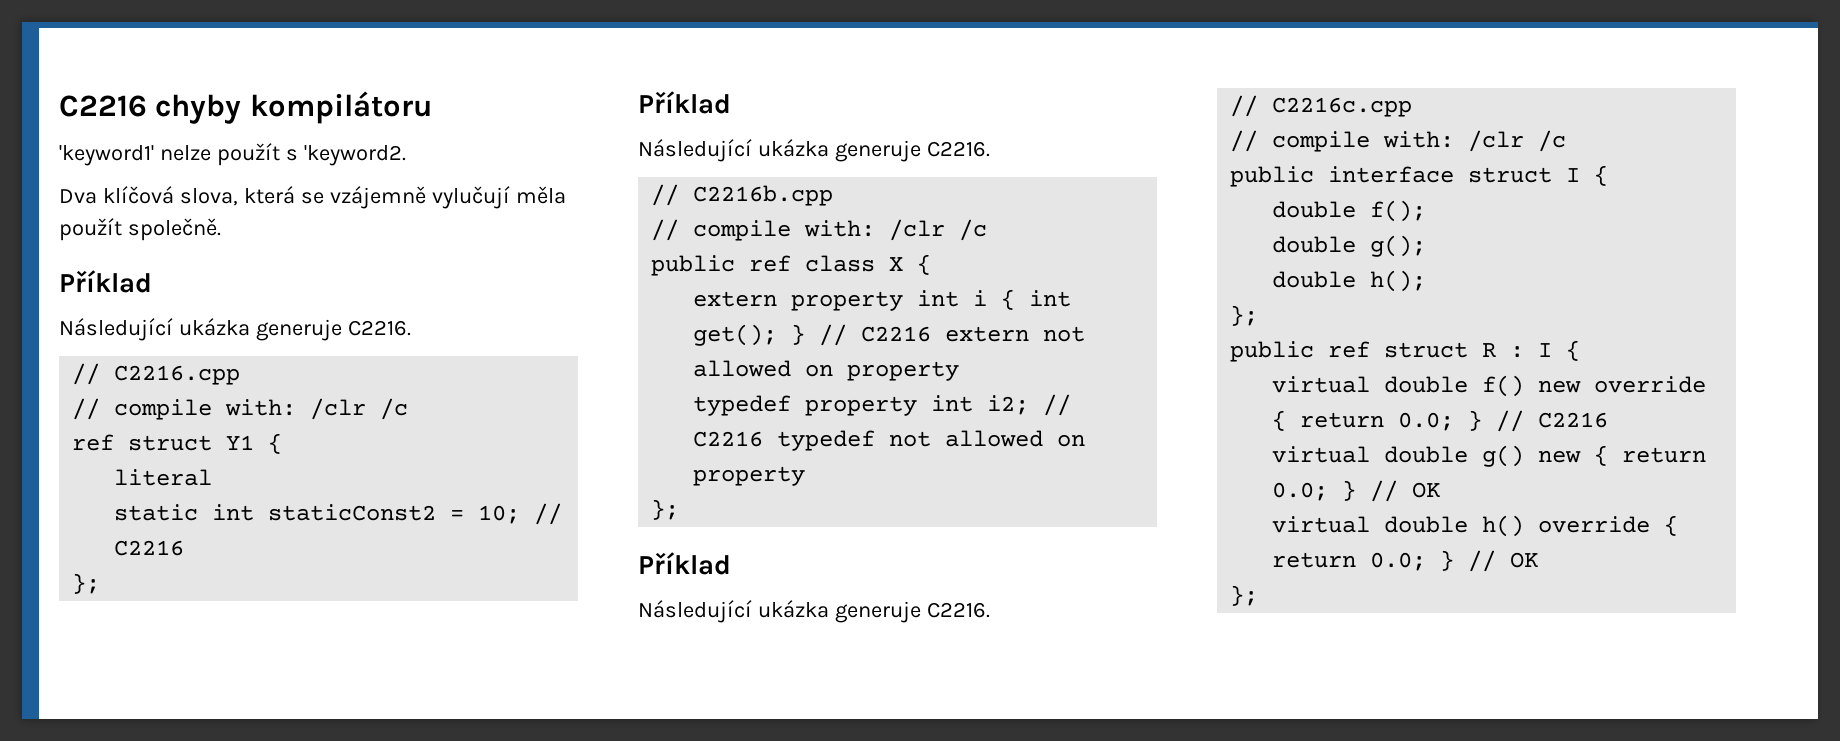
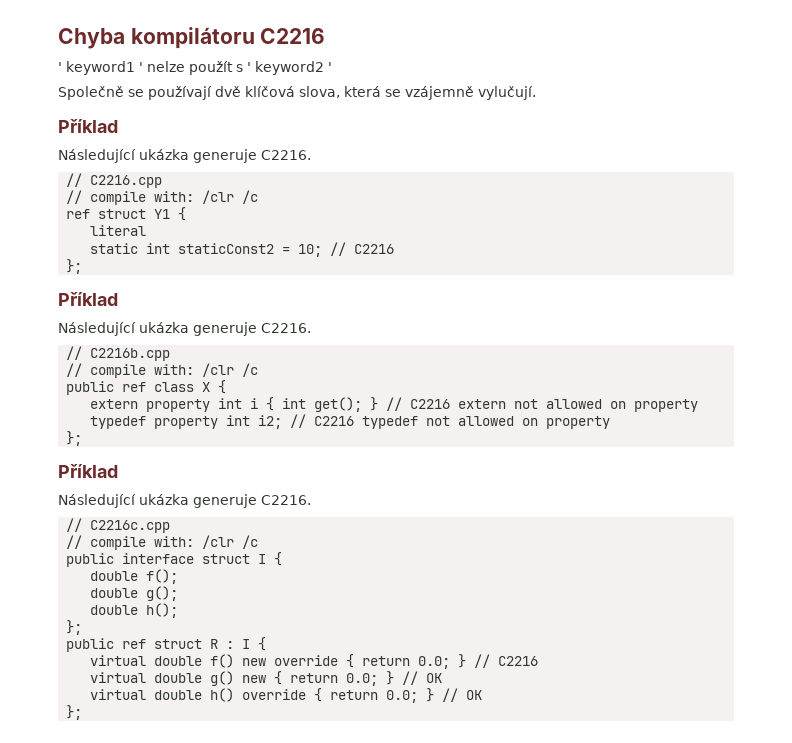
[59,91,432,124] [59,143,406,166] [59,189,97,204] C2216 chyby kompilátoru // 'keyword1' nelze použít s 'keyword2. // Dva -> [58,27,326,49] [58,61,332,75] [58,86,241,100] Chyba kompilátoru C2216 // ' keyword1 ' nelze použít s ' keyword2 ' // Společně se používají dvě
[431,186,566,209] [59,218,221,241] vylučují měla použít společně. -> [478,86,536,100] vylučují.

